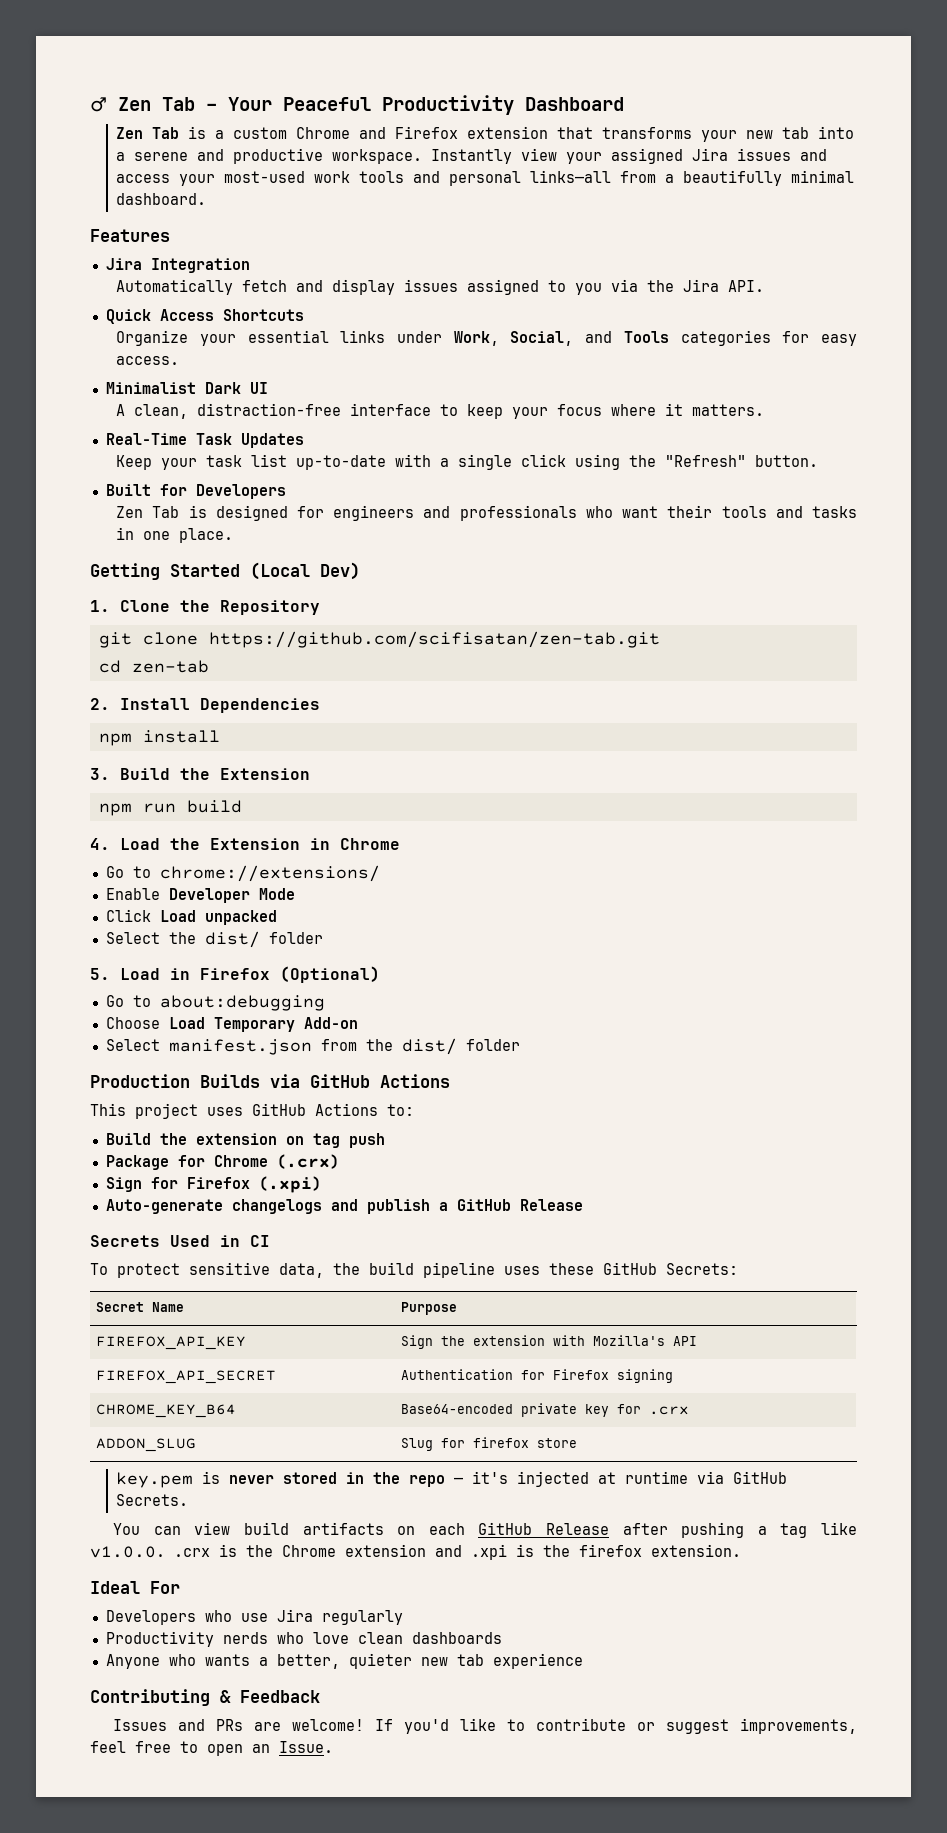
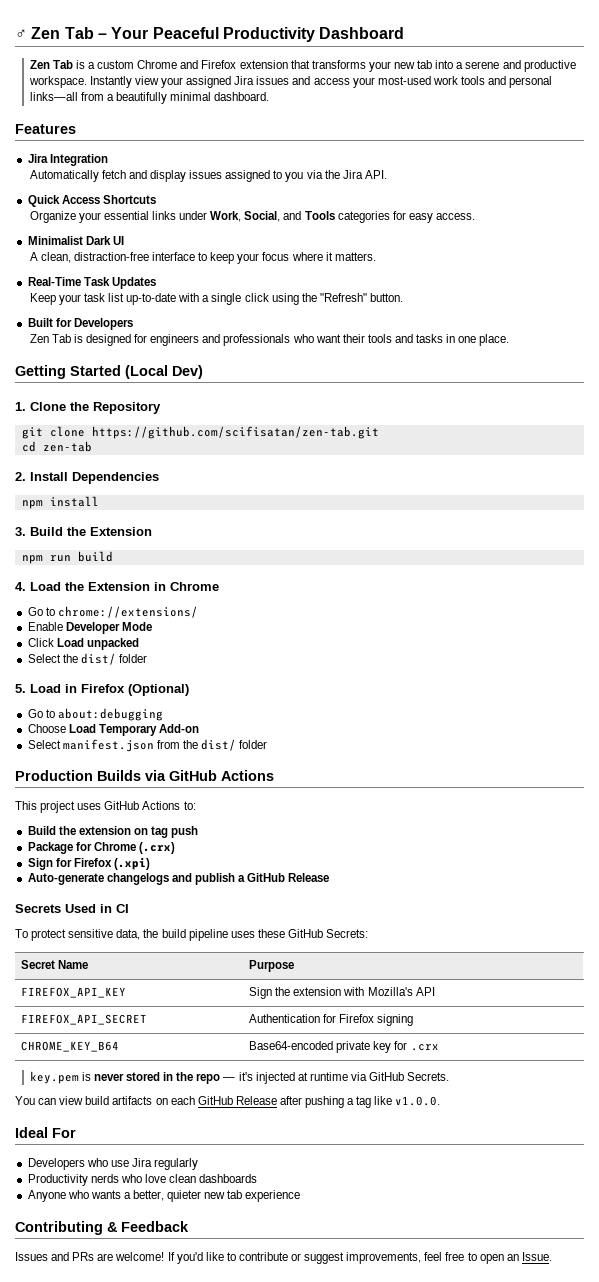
[96,1438,197,1452] [401,1437,578,1451] // ADDON_SLUG | Slug for firefox store -> (439, 1047) none
[174,1544,741,1560] .crx is the Chrome extension and .xpi is the firefox extension. -> (441, 1101) none

